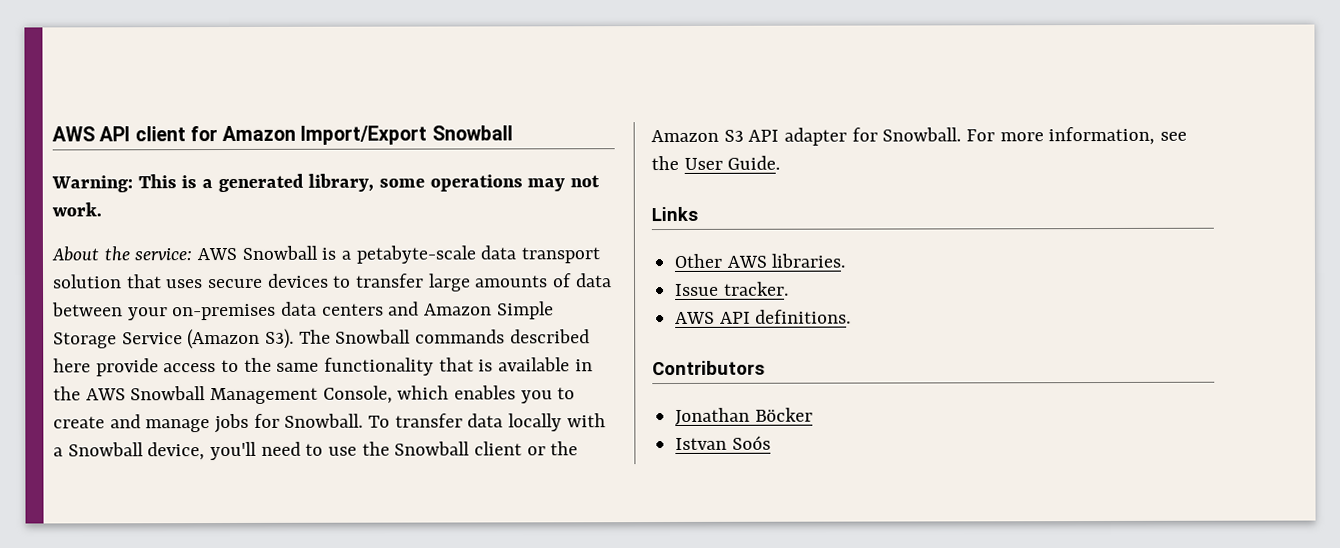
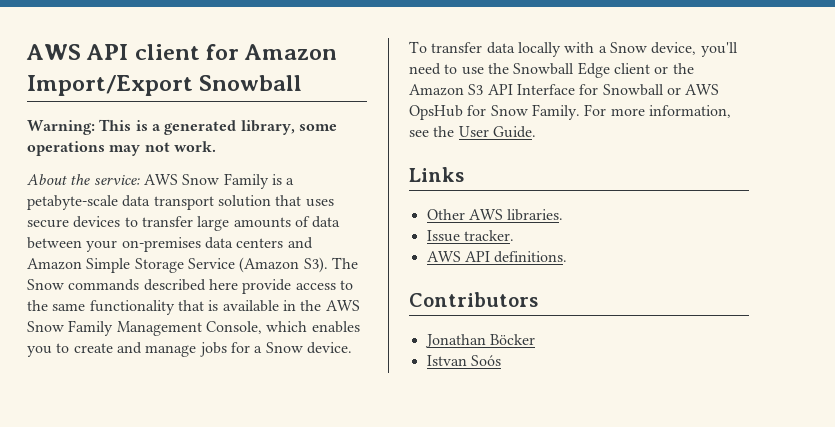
[241,245,318,260] Snowball -> [182,173,269,189] Snow Family
[335,329,412,344] Snowball -> [27,279,64,290] Snow
[130,386,207,401] Snowball -> [27,320,114,336] Snow Family
[284,413,364,428] Snowball. -> [254,342,352,354] a Snow device.
[67,442,144,457] Snowball -> [609,42,647,53] Snow
(471, 448) none -> [577,62,610,78] Edge
[784,127,962,146] adapter for Snowball. -> [516,84,720,96] [409,104,580,120] Interface for Snowball or AWS OpsHub for Snow Family.

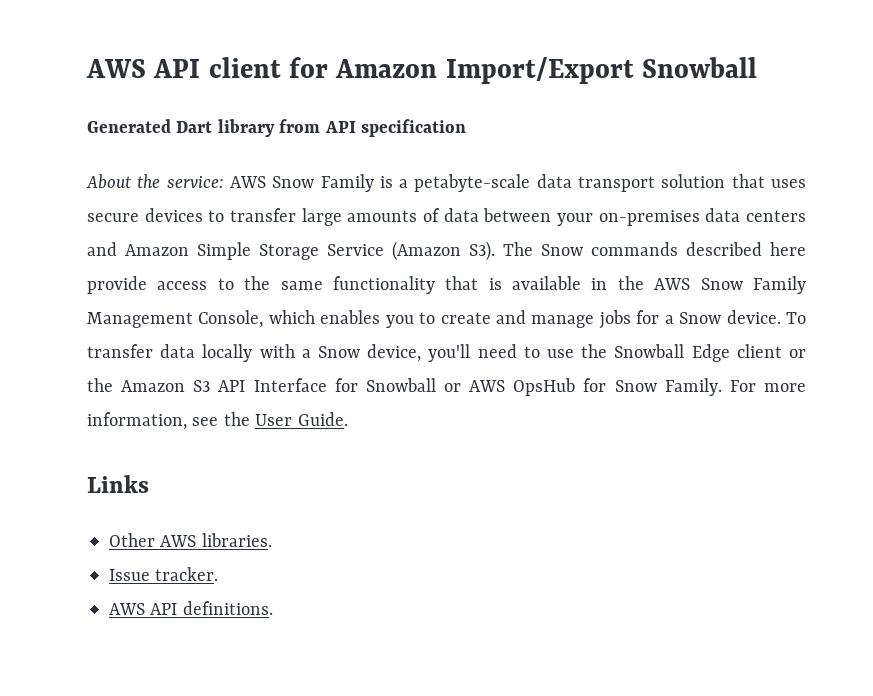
[27,119,337,135] [27,141,216,156] Warning: This is a generated library, some operations may not work. -> [87,119,466,137] Generated Dart library from API specification
[409,292,538,307] [424,334,535,348] [426,355,501,366] // Contributors // Jonathan Böcker // Istvan Soós -> (273, 608) none

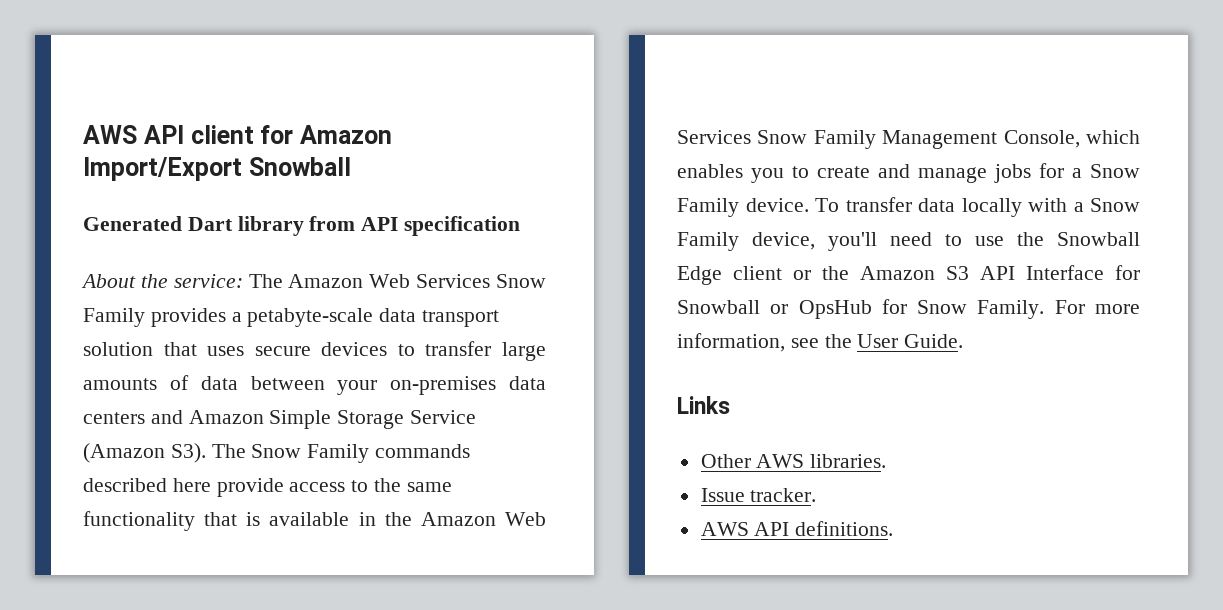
[229,174,393,192] AWS Snow Family is -> [248,274,546,288] [83,308,226,327] The Amazon Web Services Snow Family provides
(583, 250) none -> [307,444,370,463] Family
[654,278,691,290] AWS -> [420,512,547,526] [677,130,751,144] Amazon Web Services
(722, 318) none -> [677,198,739,217] Family
(360, 352) none -> [677,232,739,251] Family
[469,380,506,392] AWS -> (789, 309) none

